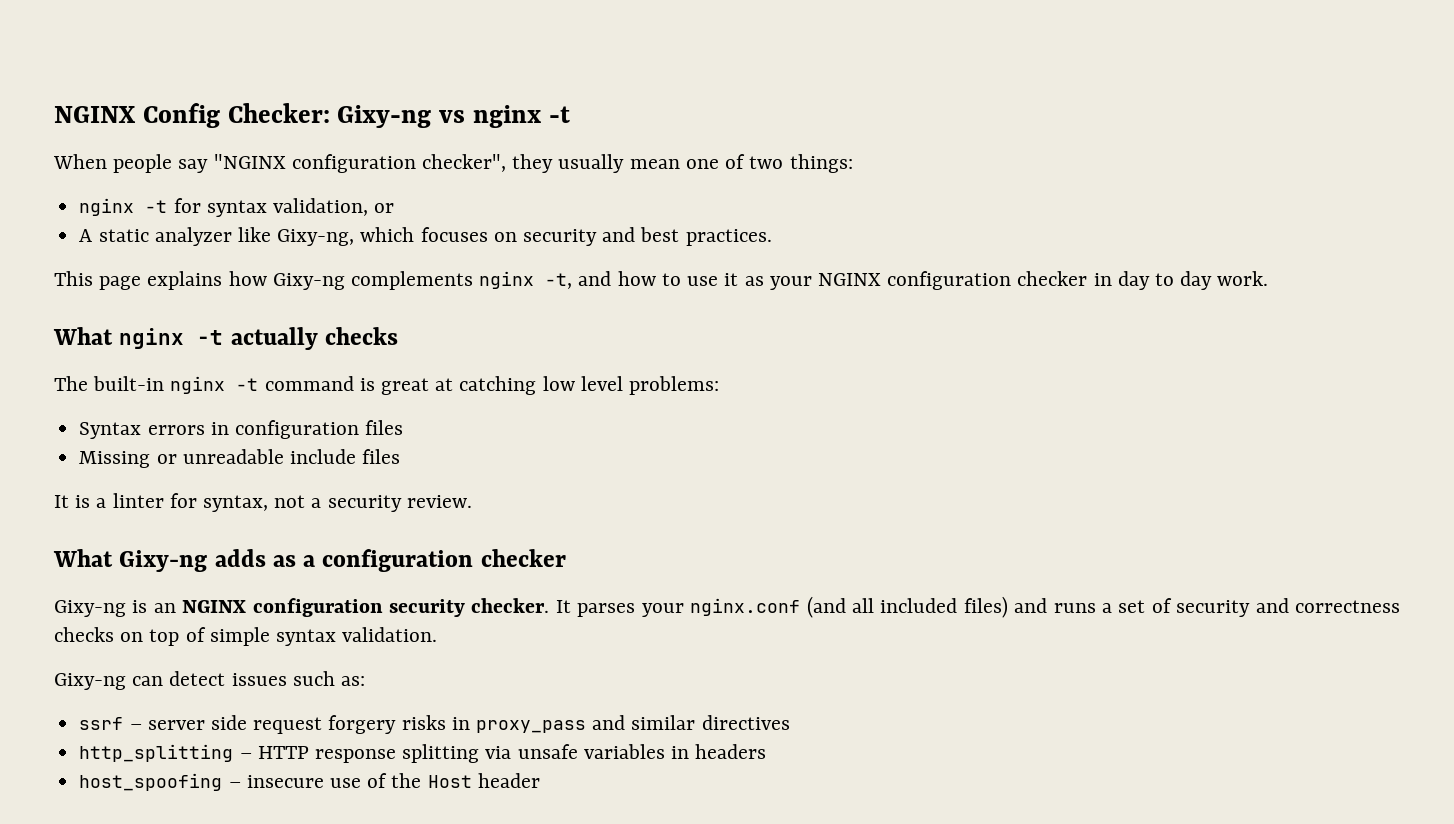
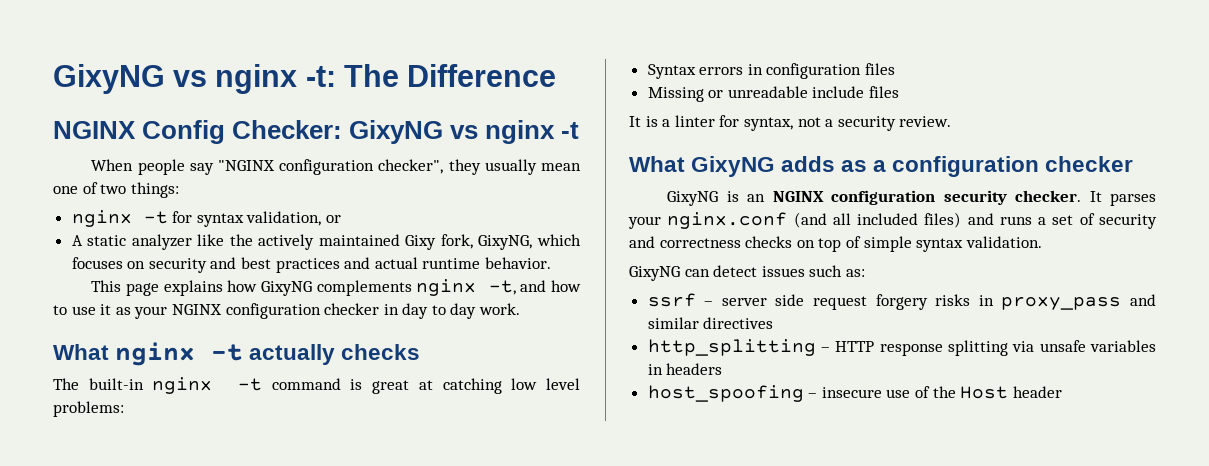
(54, 114) none -> [53,64,557,94] GixyNG vs nginx -t: The Difference //
[337,105,432,128] Gixy-ng -> [349,120,444,144] GixyNG
[277,229,355,246] Gixy-ng, -> [229,234,533,250] the actively maintained Gixy fork, GixyNG,
[685,229,772,246] practices. -> [275,257,552,273] practices and actual runtime behavior.
[272,273,345,290] Gixy-ng -> [261,281,313,296] GixyNG
[119,550,208,572] Gixy-ng -> [691,156,776,177] GixyNG
[54,600,126,617] Gixy-ng -> [667,191,719,206] GixyNG
[54,673,126,690] Gixy-ng -> [629,266,680,281] GixyNG

